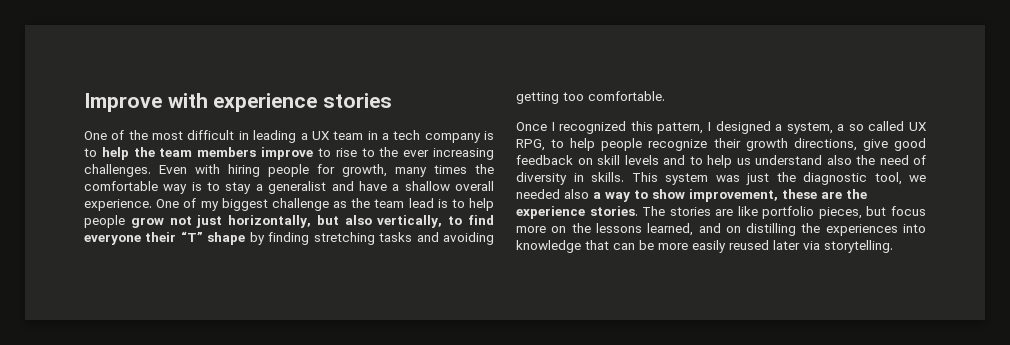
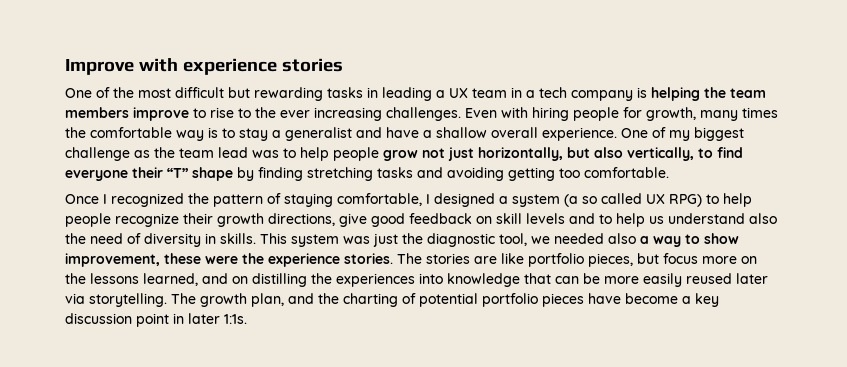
(235, 135) none -> [228,87,363,101] but rewarding tasks
[84,147,129,160] to help -> [651,87,700,101] helping
[437,199,448,208] is -> [252,150,279,158] was
[630,121,704,134] this pattern, -> [188,193,422,207] the pattern of staying comfortable,
[786,122,845,134] system, a -> [512,194,578,207] system (a
[516,139,545,151] RPG, -> [669,194,702,207] RPG)
[821,191,842,199] are -> [205,256,238,264] were
(893, 246) none -> [171,293,719,307] [65,313,247,327] The growth plan, and the charting of potential portfolio pieces have become a key discussion point in later 1:1s.

